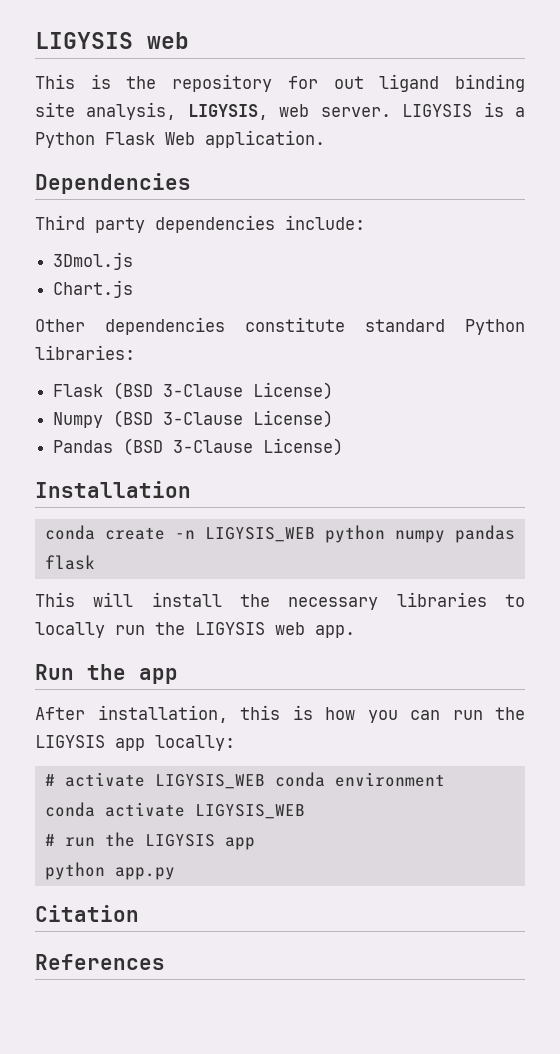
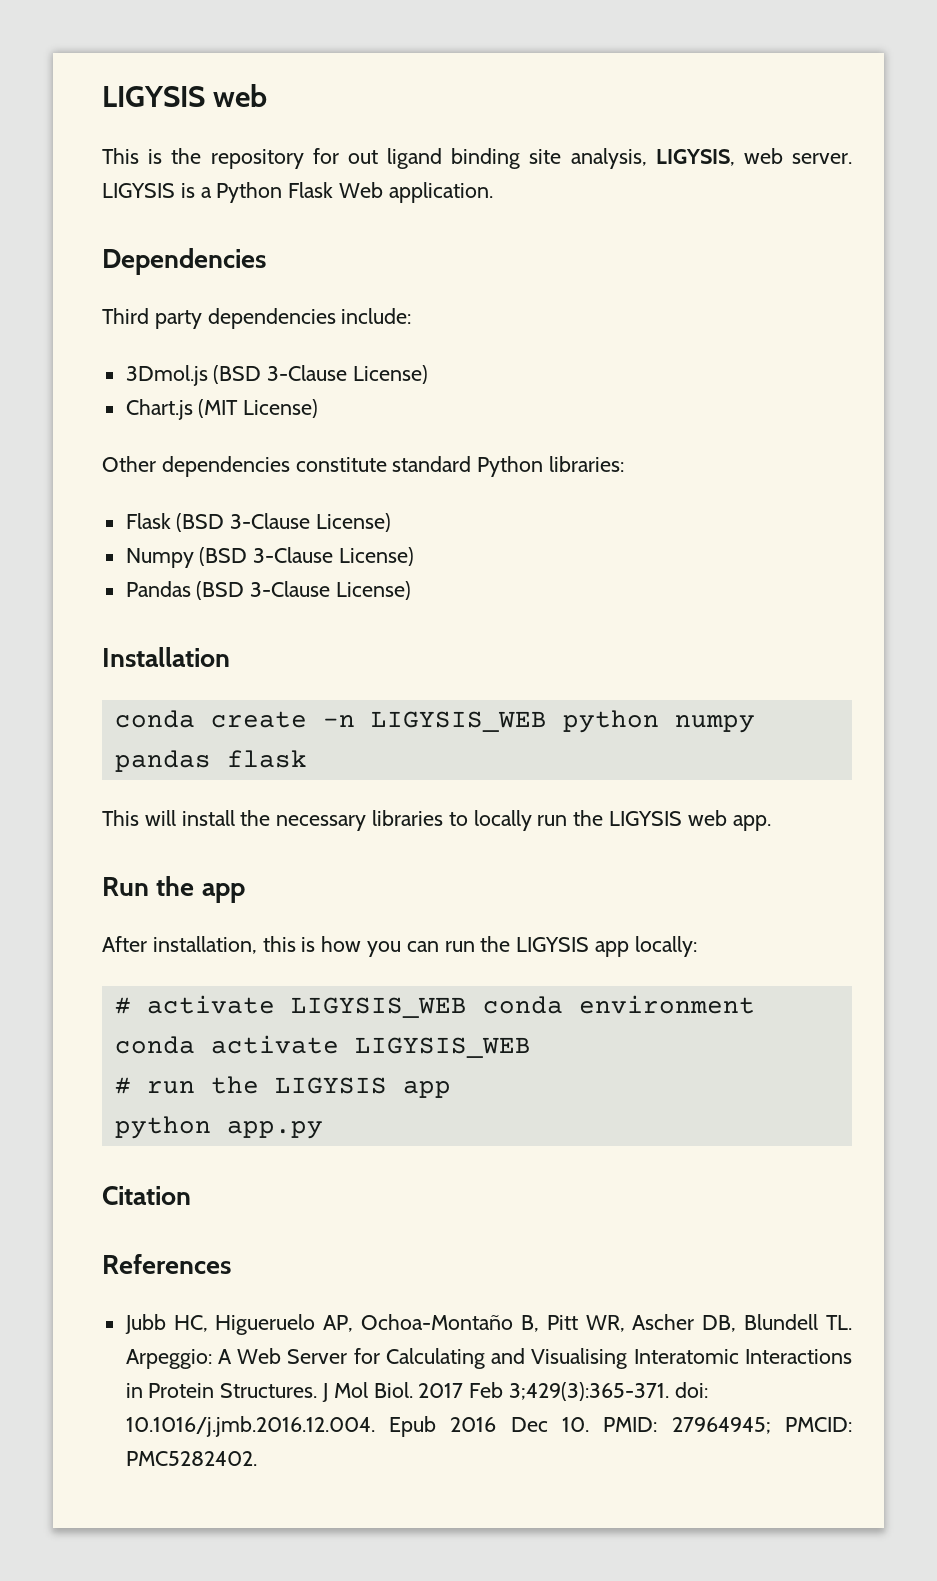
(134, 261) none -> [213,365,429,384] (BSD 3-Clause License)
(134, 289) none -> [198,399,319,418] (MIT License)
(165, 962) none -> [124,1314,852,1335] [125,1348,852,1369] [125,1382,708,1402] [125,1416,852,1437] [125,1451,257,1466] // Jubb HC, Higueruelo AP, Ochoa-Montaño B, Pitt WR, Ascher DB, Blundell TL. Arpeggio: A Web Server for Calculating and Visualising Interatomic Interactions in Protein Structures. J Mol Biol. 2017 Feb 3;429(3):365-371. doi: 10.1016/j.jmb.2016.12.004. Epub 2016 Dec 10. PMID: 27964945; PMCID: PMC5282402.

